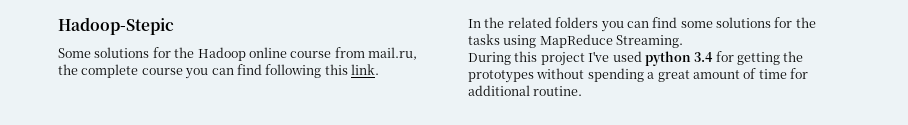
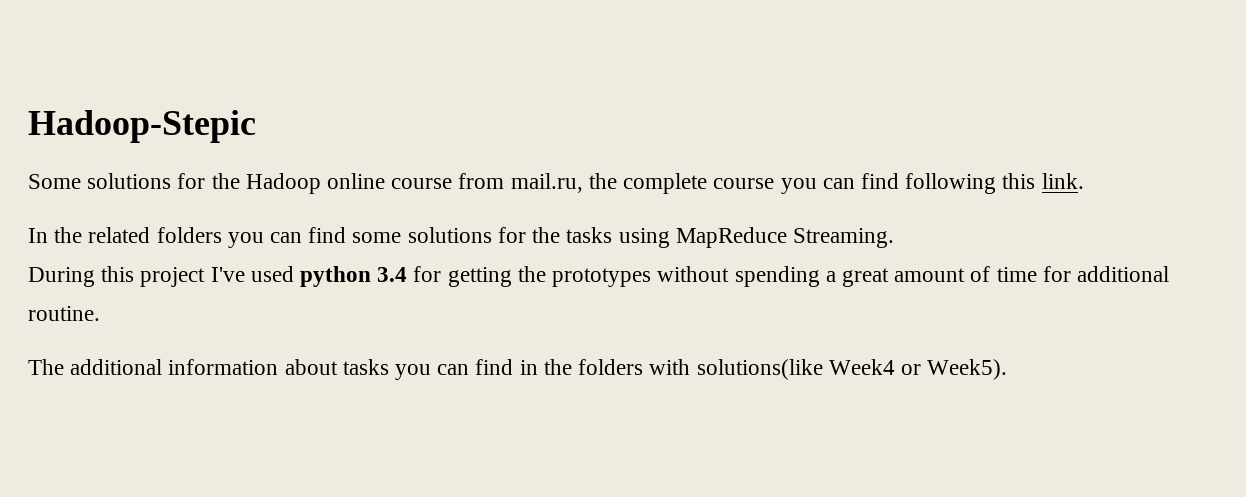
(583, 91) none -> [28,359,1008,380] // The additional information about tasks you can find in the folders with solutions(like Week4 or Week5).

